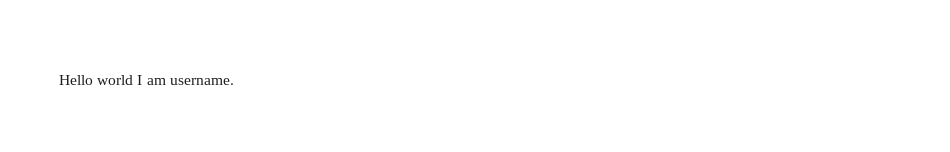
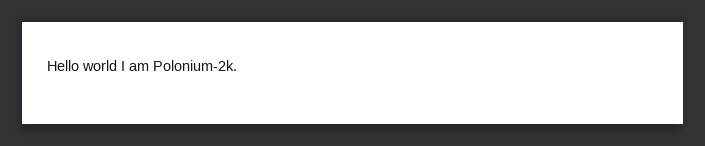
[169,78,234,85] username. -> [153,60,237,71] Polonium-2k.

